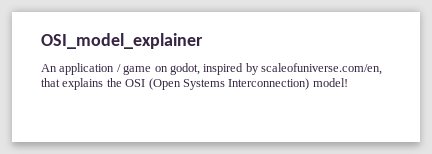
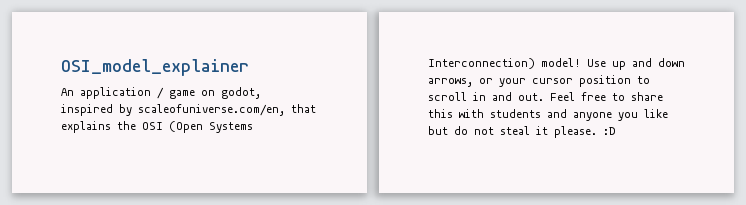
(348, 82) none -> [587,58,685,70] [428,75,650,87] [428,92,663,101] [428,109,668,121] [428,126,616,138] Use up and down arrows, or your cursor position to scroll in and out. Feel free to share this with students and anyone you like but do not steal it please. :D

